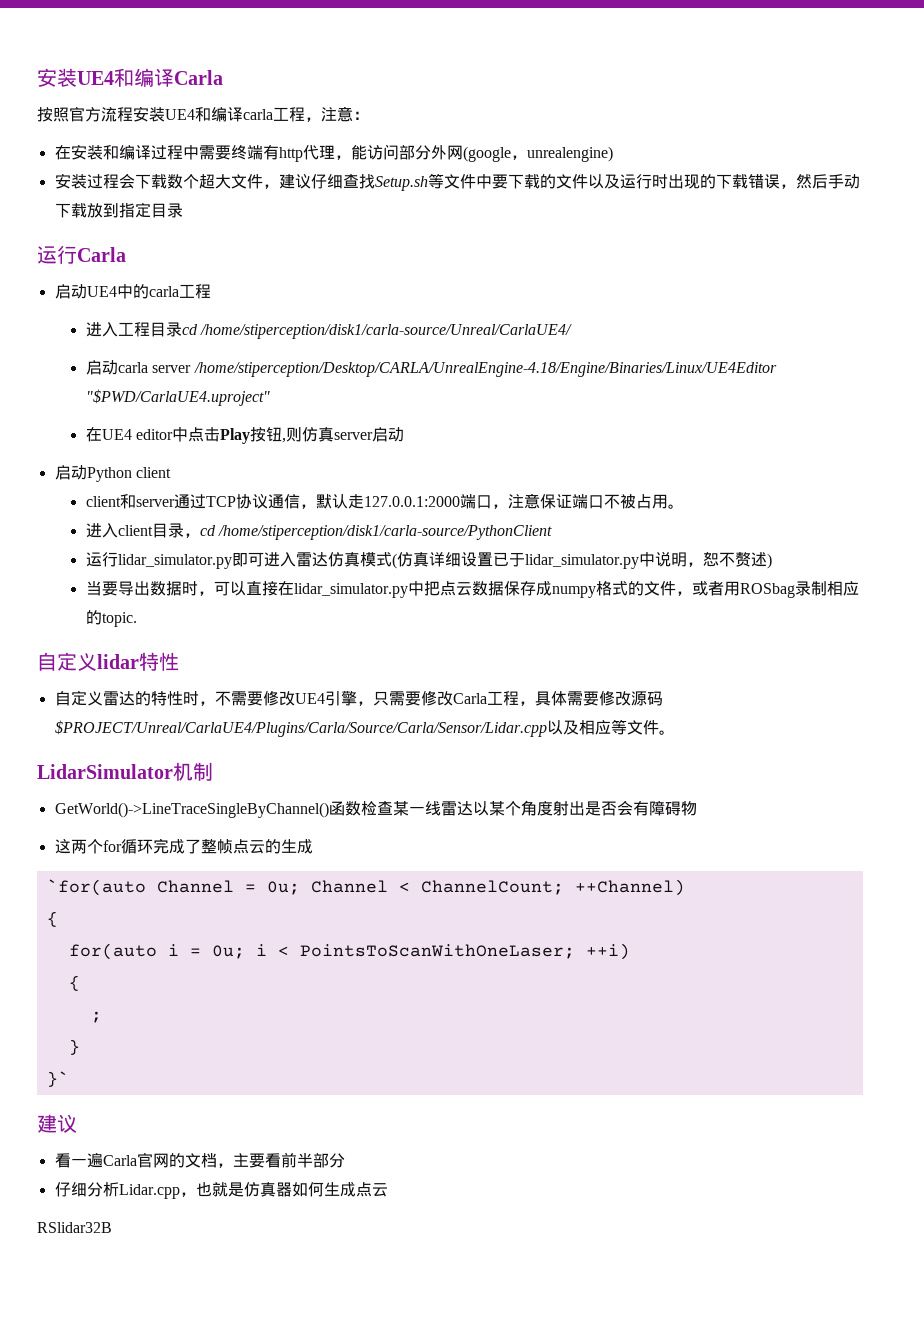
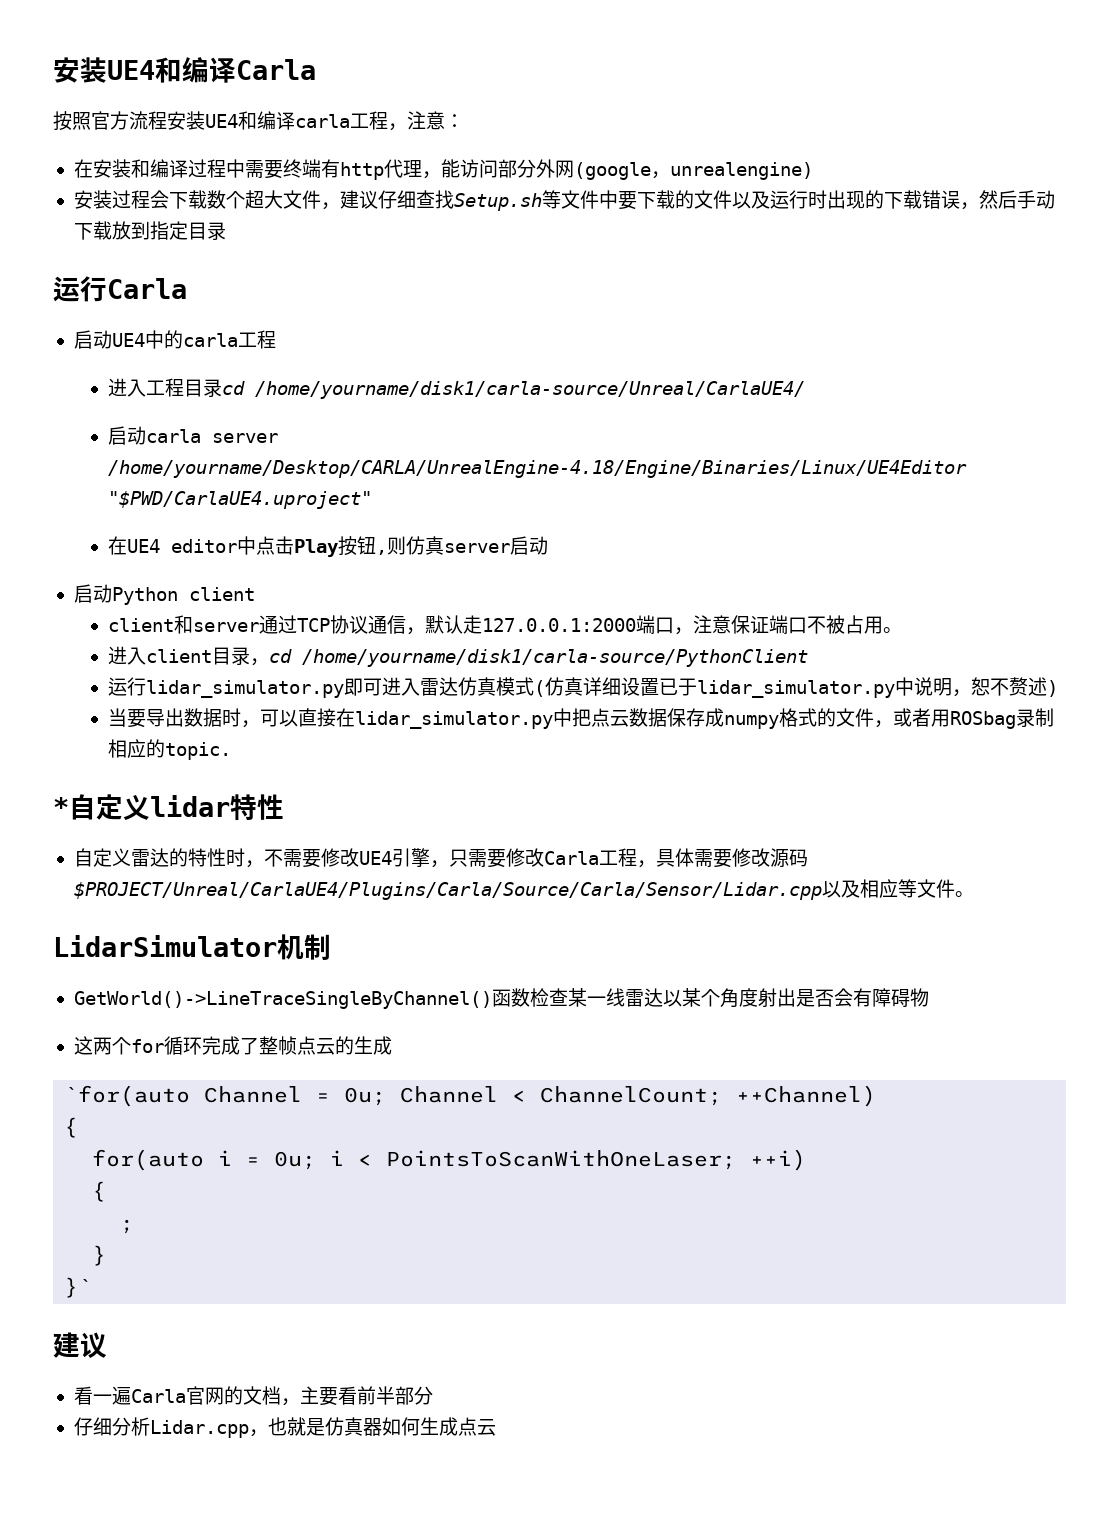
[200,324,573,339] /home/stiperception/disk1/carla-source/Unreal/CarlaUE4/ -> [255,381,806,399] /home/yourname/disk1/carla-source/Unreal/CarlaUE4/
[193,362,777,377] /home/stiperception/Desktop/CARLA/UnrealEngine-4.18/Engine/Binaries/Linux/UE4Editor -> [108,460,968,478] /home/yourname/Desktop/CARLA/UnrealEngine-4.18/Engine/Binaries/Linux/UE4Editor
[218,525,553,540] /home/stiperception/disk1/carla-source/PythonClient -> [302,649,809,667] /home/yourname/disk1/carla-source/PythonClient
(137, 619) none -> [53,797,69,817] *
[37,1222,112,1233] // RSlidar32B -> (496, 1427) none

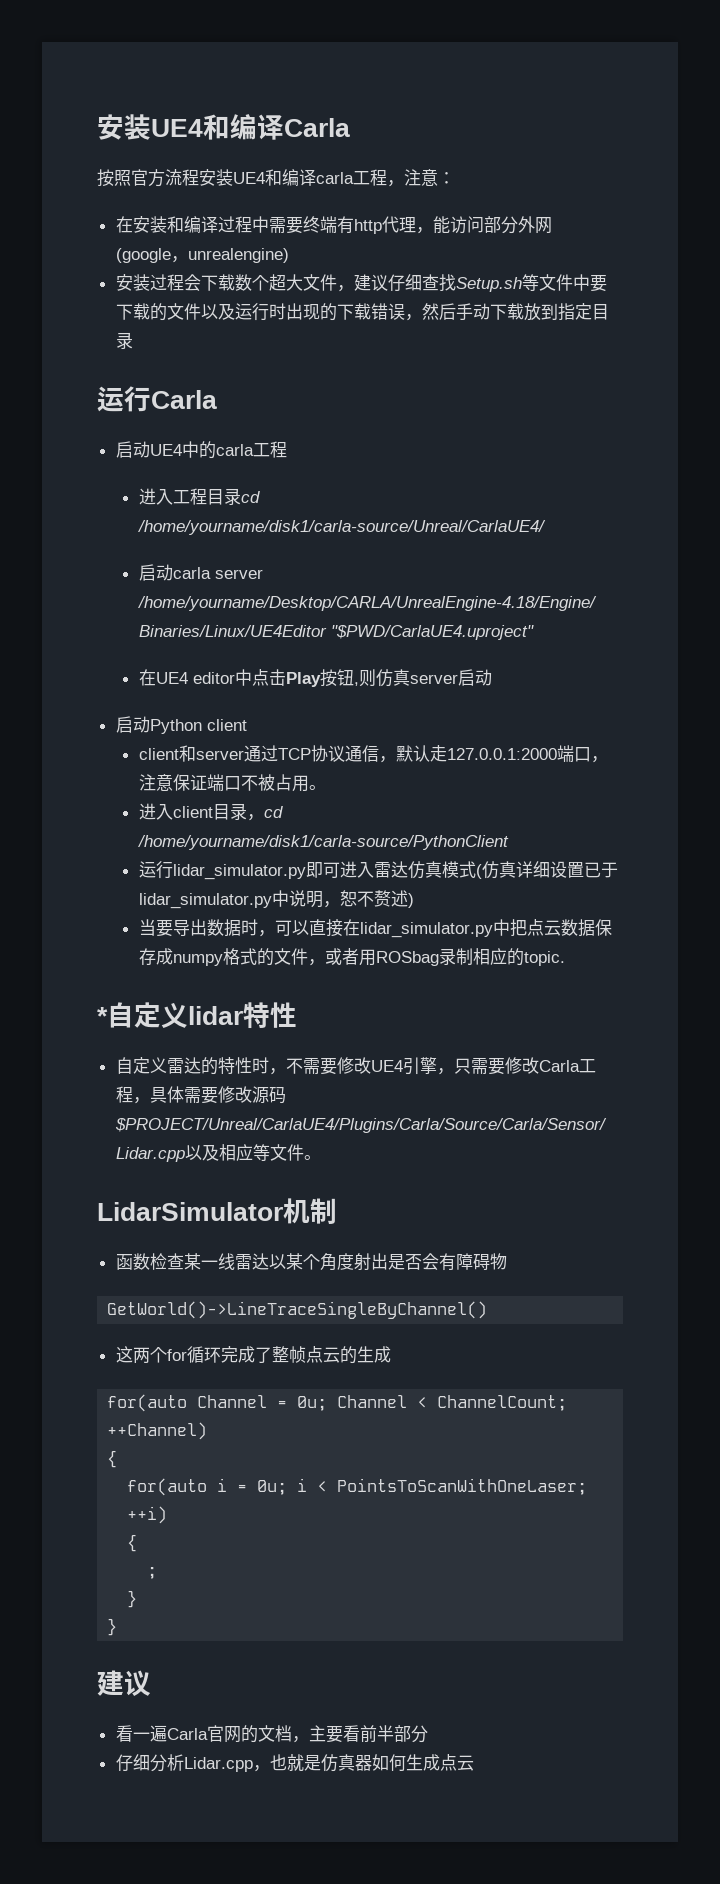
[73,991,492,1009] GetWorld()->LineTraceSingleByChannel() -> (337, 1211) none
(929, 997) none -> [107,1301,488,1319] // GetWorld()->LineTraceSingleByChannel()
[64,1085,191,1107] `for(auto -> [107,1394,188,1412] for(auto
[64,1277,93,1298] }` -> [107,1618,118,1636] }

